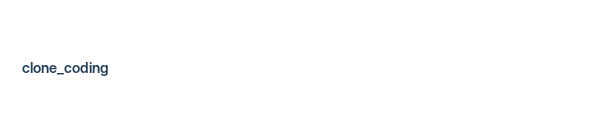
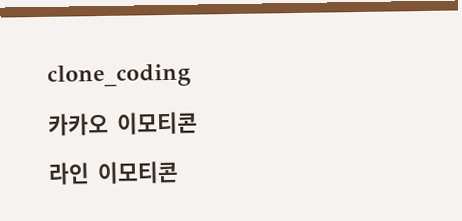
(109, 69) none -> [48,111,198,136] [48,160,179,185] // 카카오 이모티콘 // 라인 이모티콘

